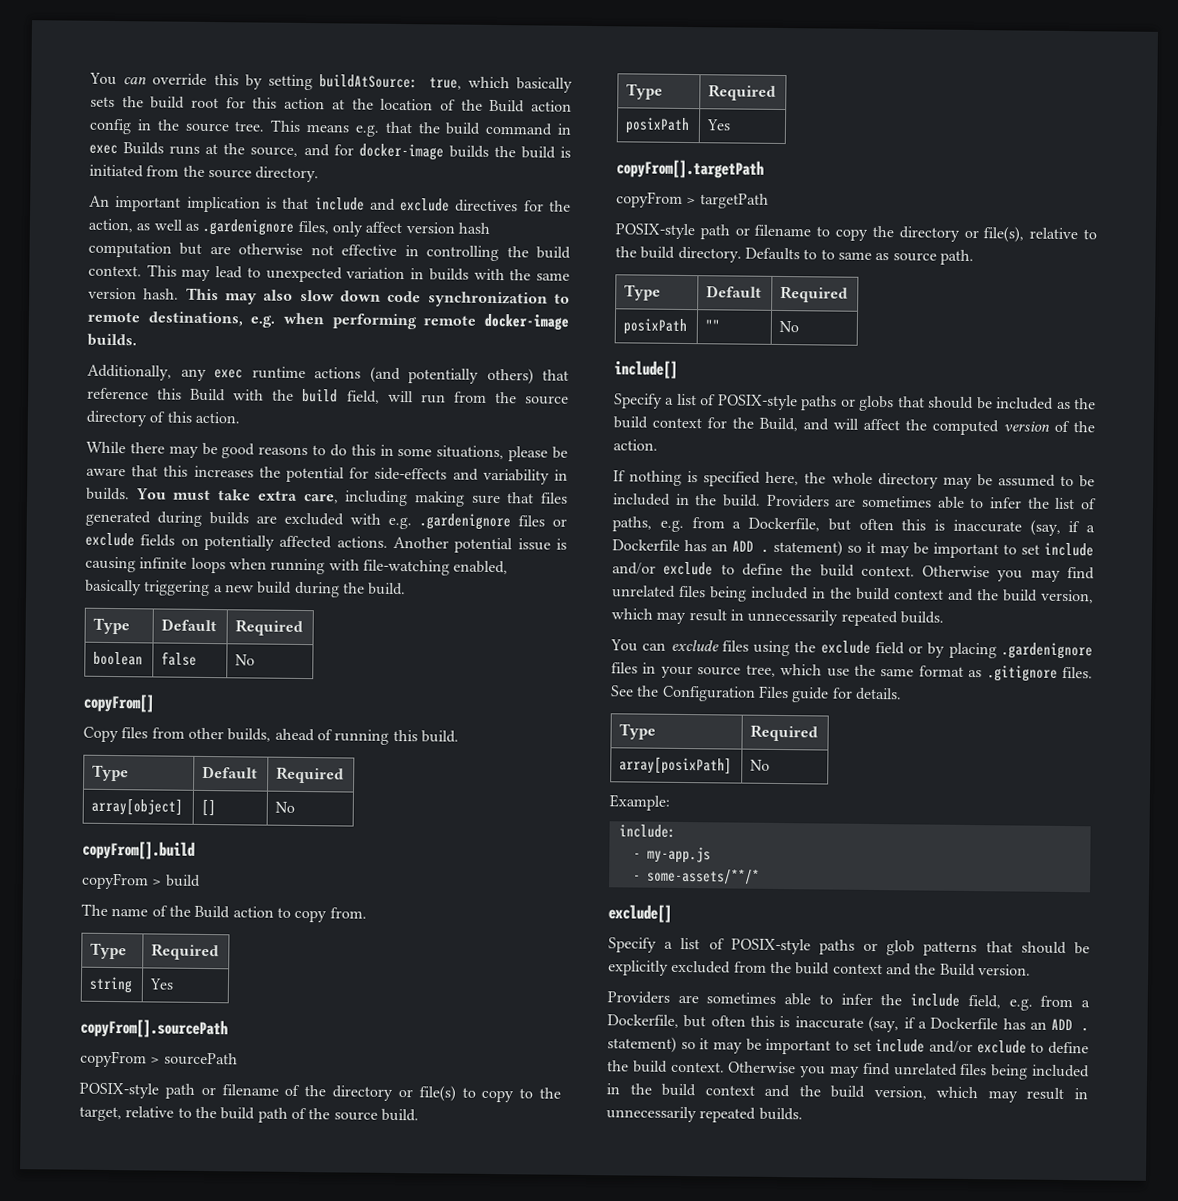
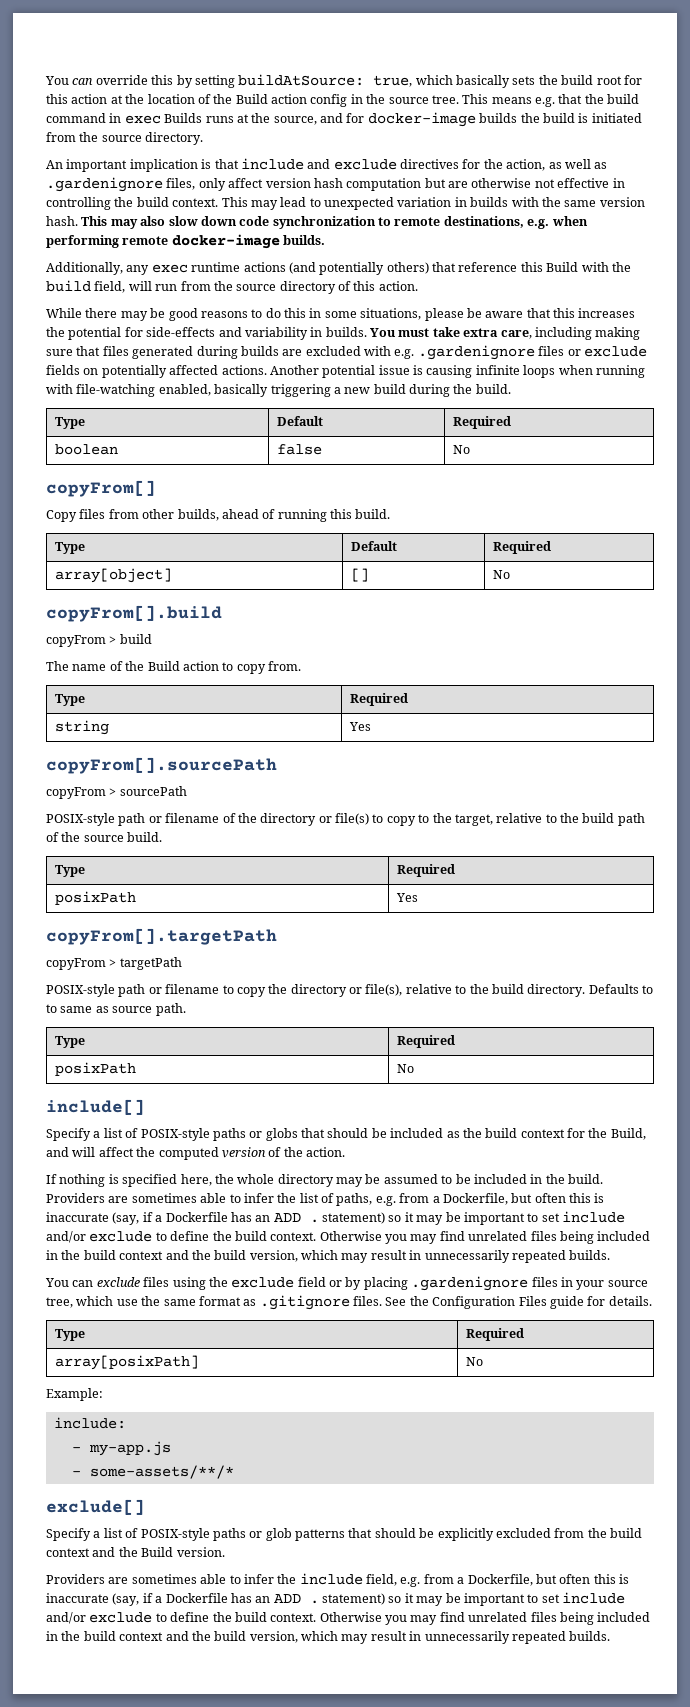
[706,285,763,298] [780,285,849,303] [623,318,688,336] [705,319,721,332] | Default | Required // posixPath | "" -> [397,1035,456,1048] [55,1062,137,1076] | Required // posixPath

